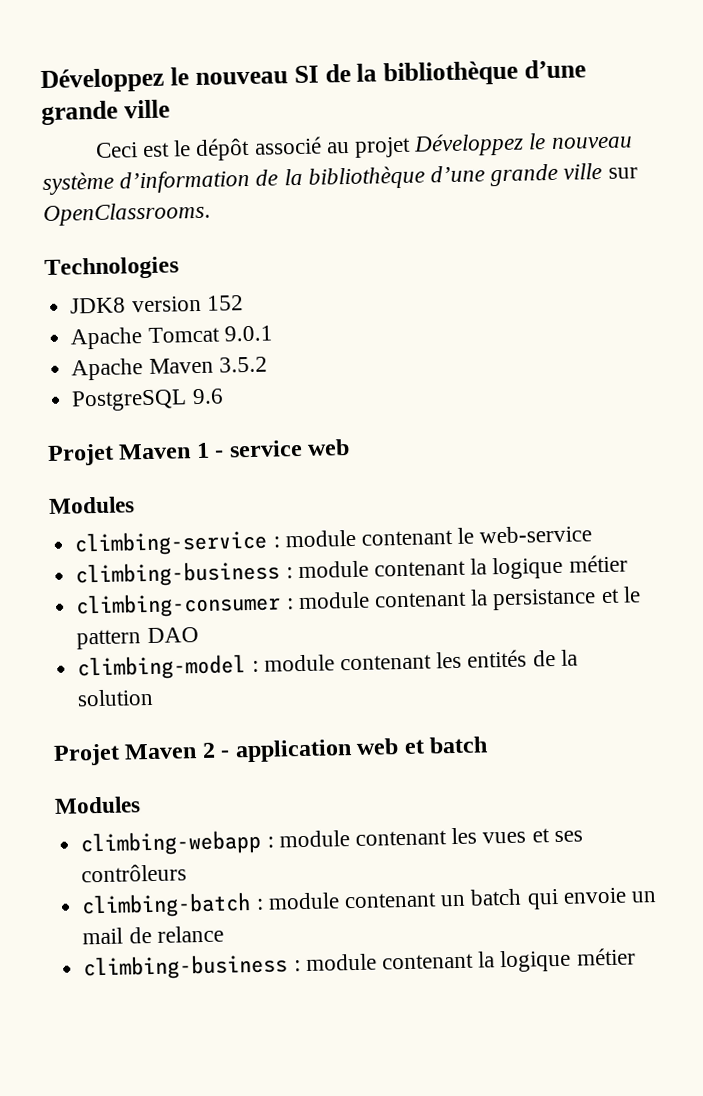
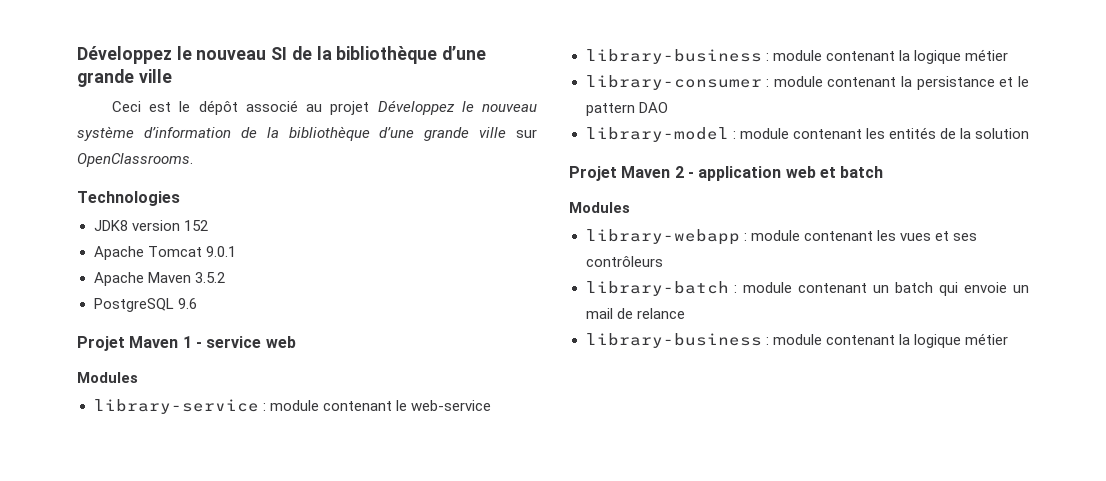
[74,529,269,557] climbing-service -> [93,399,259,414] library-service
[75,560,281,588] climbing-business -> [585,49,762,64] library-business
[75,591,282,619] climbing-consumer -> [585,75,762,90] library-consumer
[77,654,247,681] climbing-model -> [585,127,729,142] library-model
[80,829,262,857] climbing-webapp -> [585,229,740,245] library-webapp
[81,892,252,919] climbing-batch -> [585,281,729,296] library-batch
[83,953,289,981] climbing-business -> [585,333,762,348] library-business

